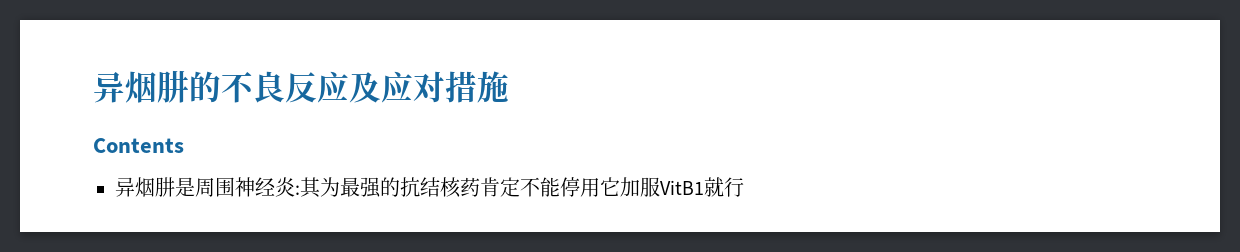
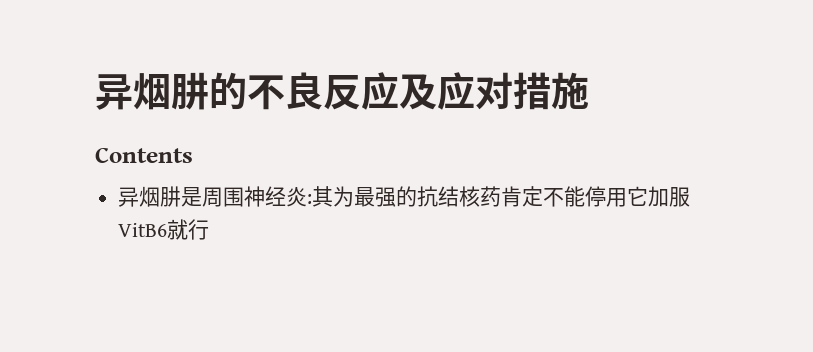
[660,180,704,195] VitB1 -> [118,223,168,237] VitB6

